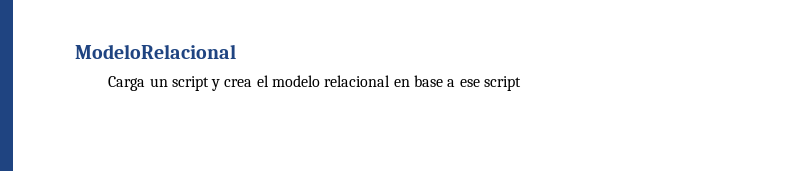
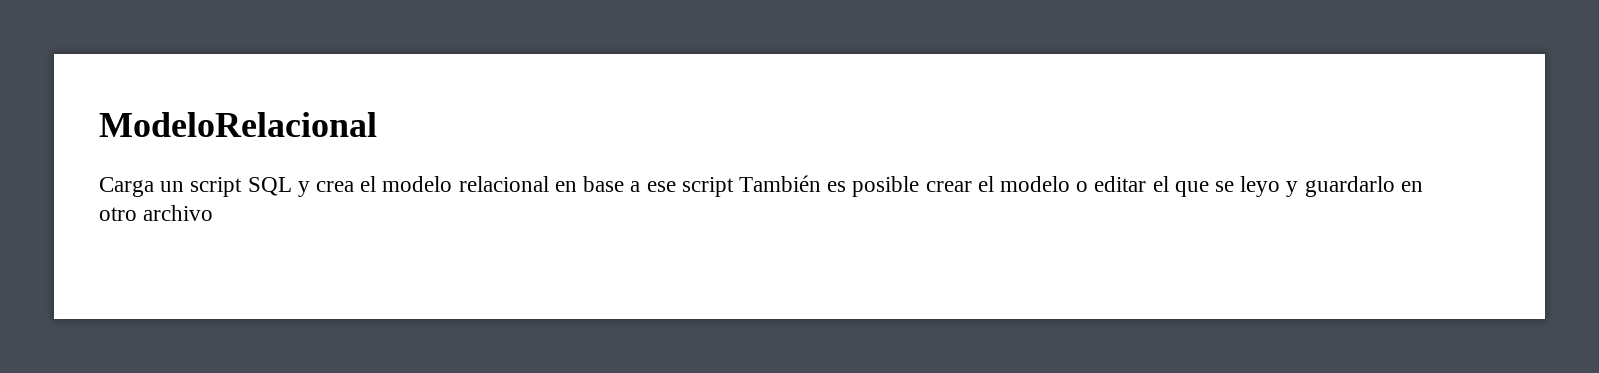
(209, 83) none -> [247,177,292,196] SQL
(522, 83) none -> [738,175,1423,197] [99,205,214,221] También es posible crear el modelo o editar el que se leyo y guardarlo en otro archivo

